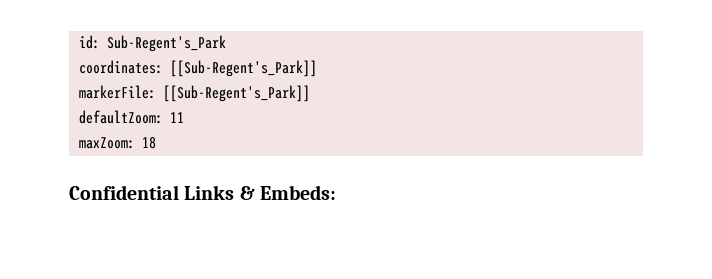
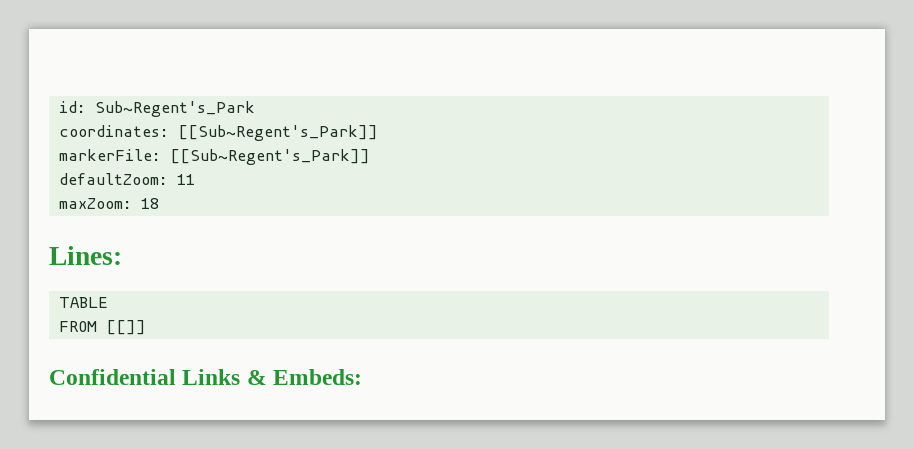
[106,35,226,52] Sub-Regent's_Park -> [94,101,255,117] Sub~Regent's_Park
[169,60,317,77] [[Sub-Regent's_Park]] -> [177,125,378,141] [[Sub~Regent's_Park]]
[162,85,310,102] [[Sub-Regent's_Park]] -> [169,149,370,165] [[Sub~Regent's_Park]]
(156, 143) none -> [49,246,122,265] [58,297,108,308] [58,320,146,335] // Lines: // TABLE // FROM [[]]

